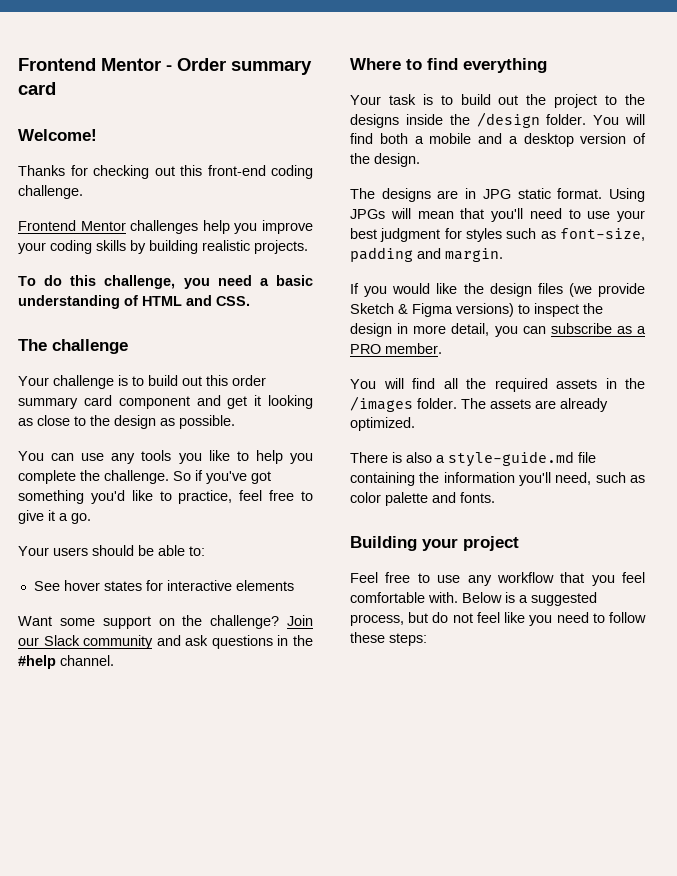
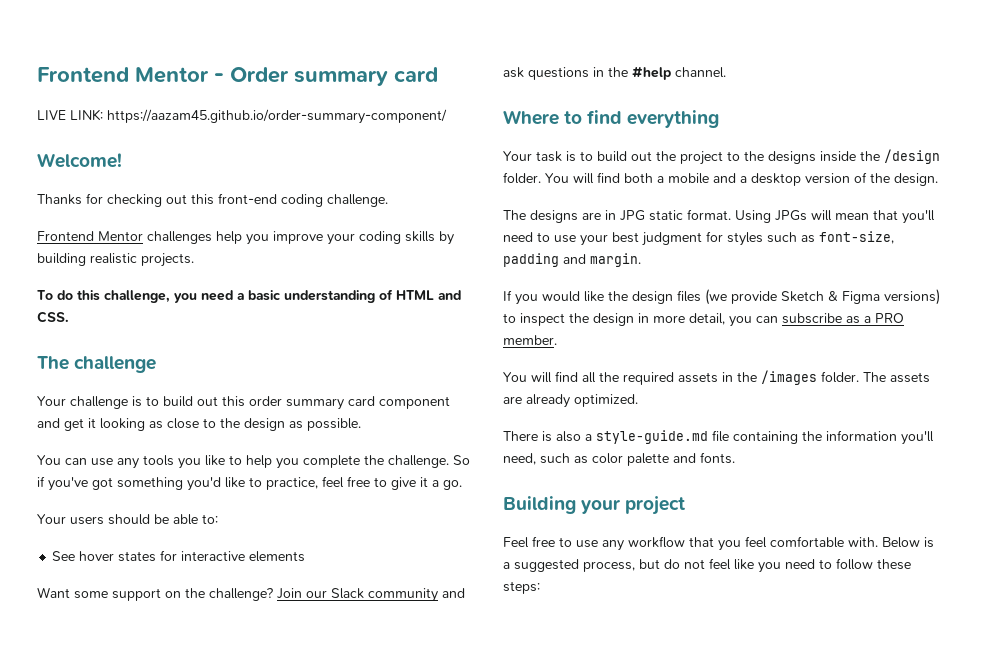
(56, 88) none -> [37,109,447,124] // LIVE LINK: https://aazam45.github.io/order-summary-component/

